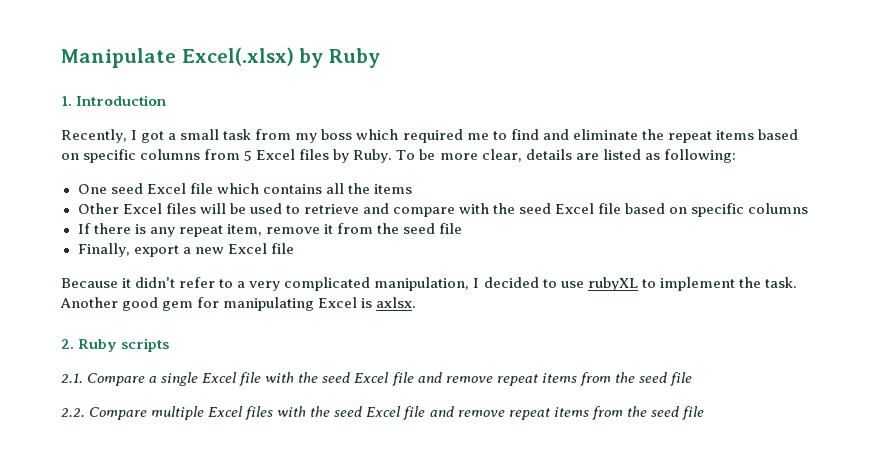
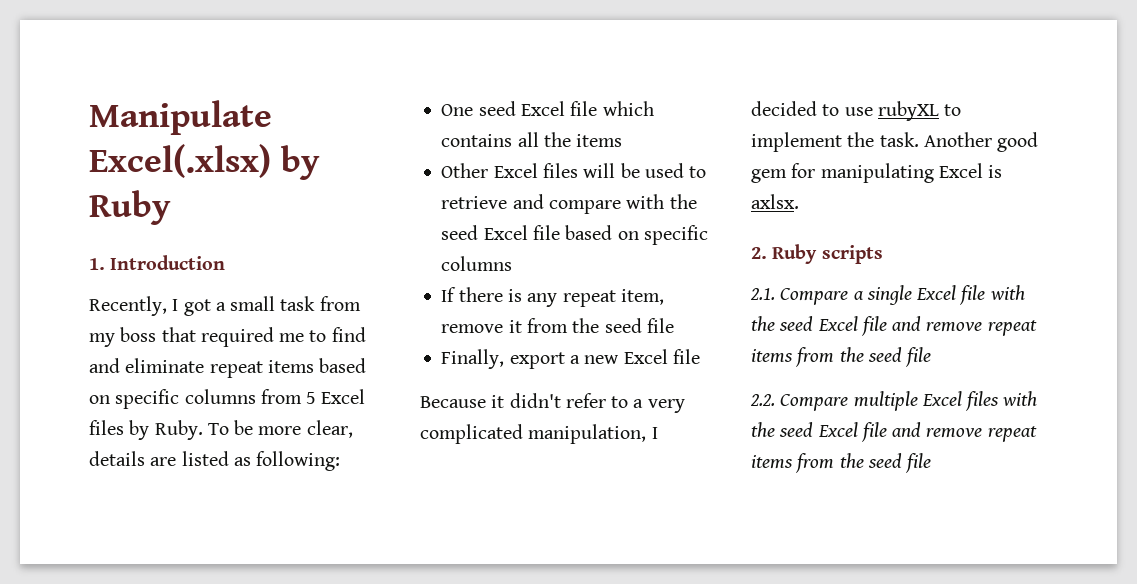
[356,129,399,140] which -> [161,327,196,342] that
[641,129,664,140] the -> (205, 365) none

